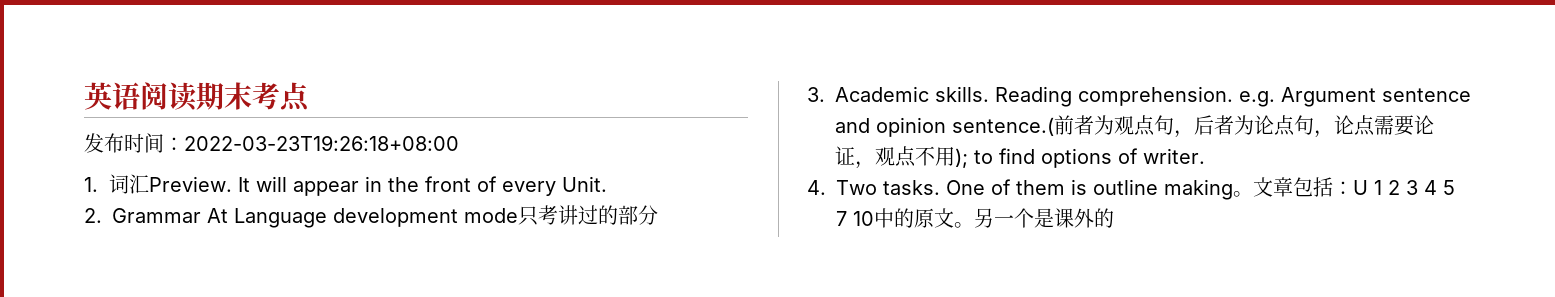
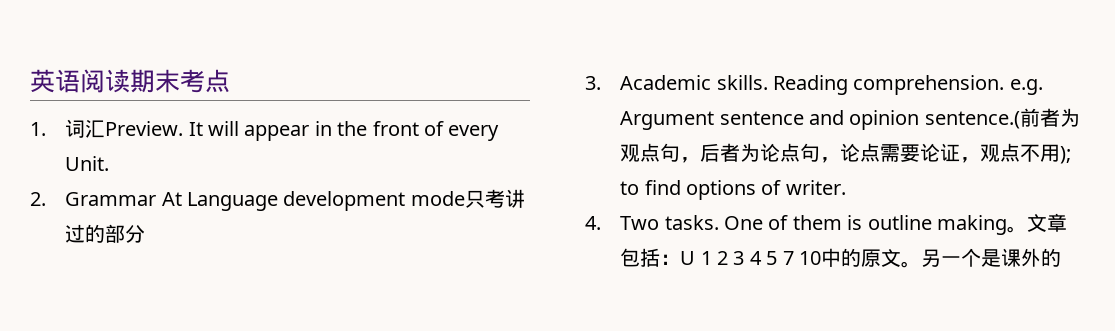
[84,133,459,153] // 发布时间：2022-03-23T19:26:18+08:00 -> (230, 81) none

